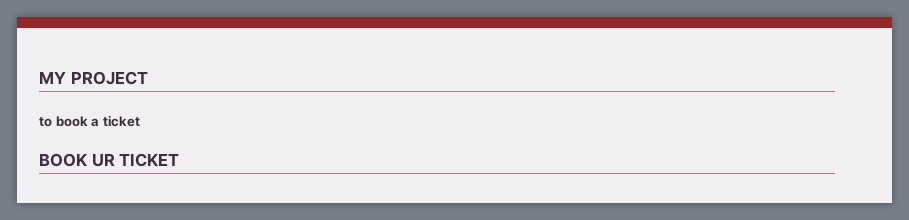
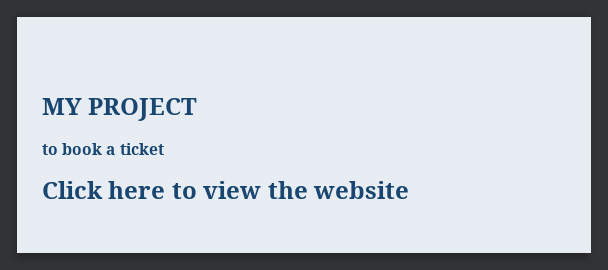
[39,153,180,167] BOOK UR TICKET -> [42,181,410,199] Click here to view the website

